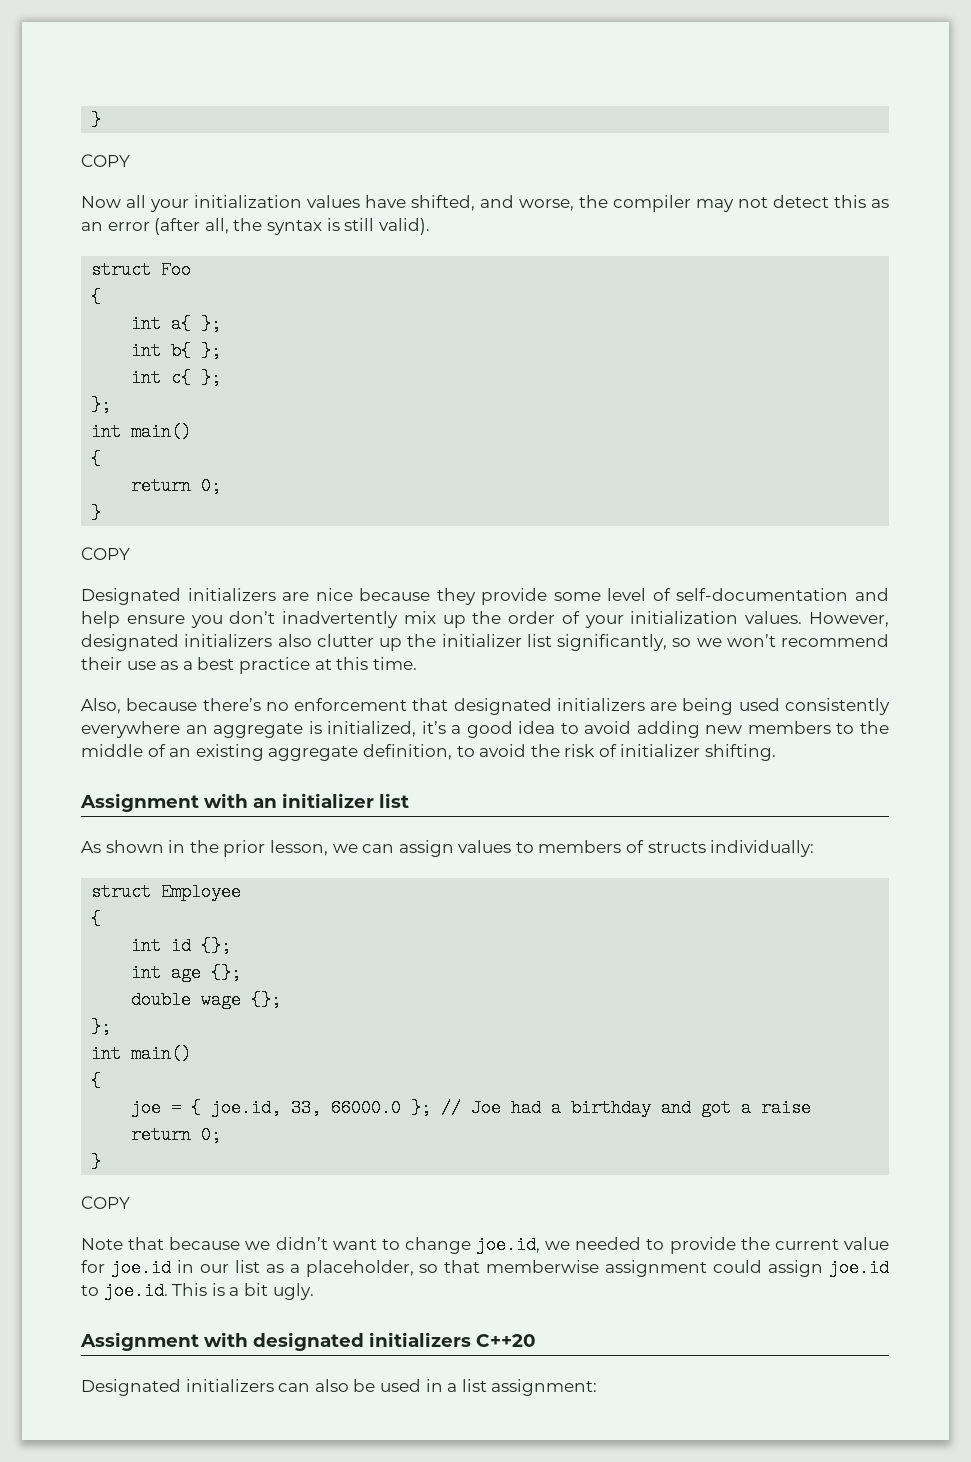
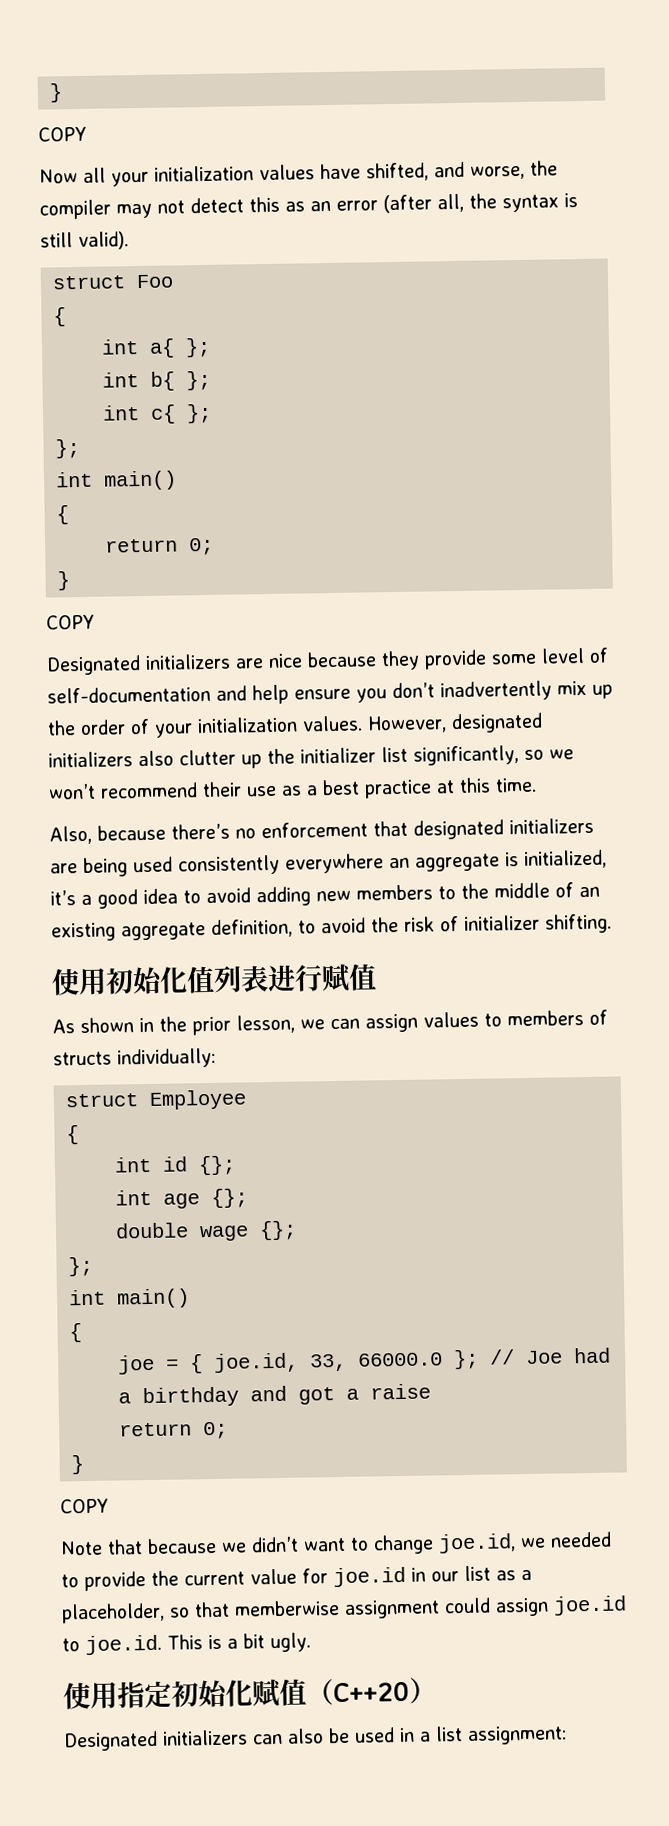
[80,793,409,812] Assignment with an initializer list -> [51,963,377,996] 使用初始化值列表进行赋值
[80,1332,471,1351] Assignment with designated initializers -> [63,1678,334,1710] 使用指定初始化赋值（
(536, 1340) none -> [409,1677,437,1704] ）

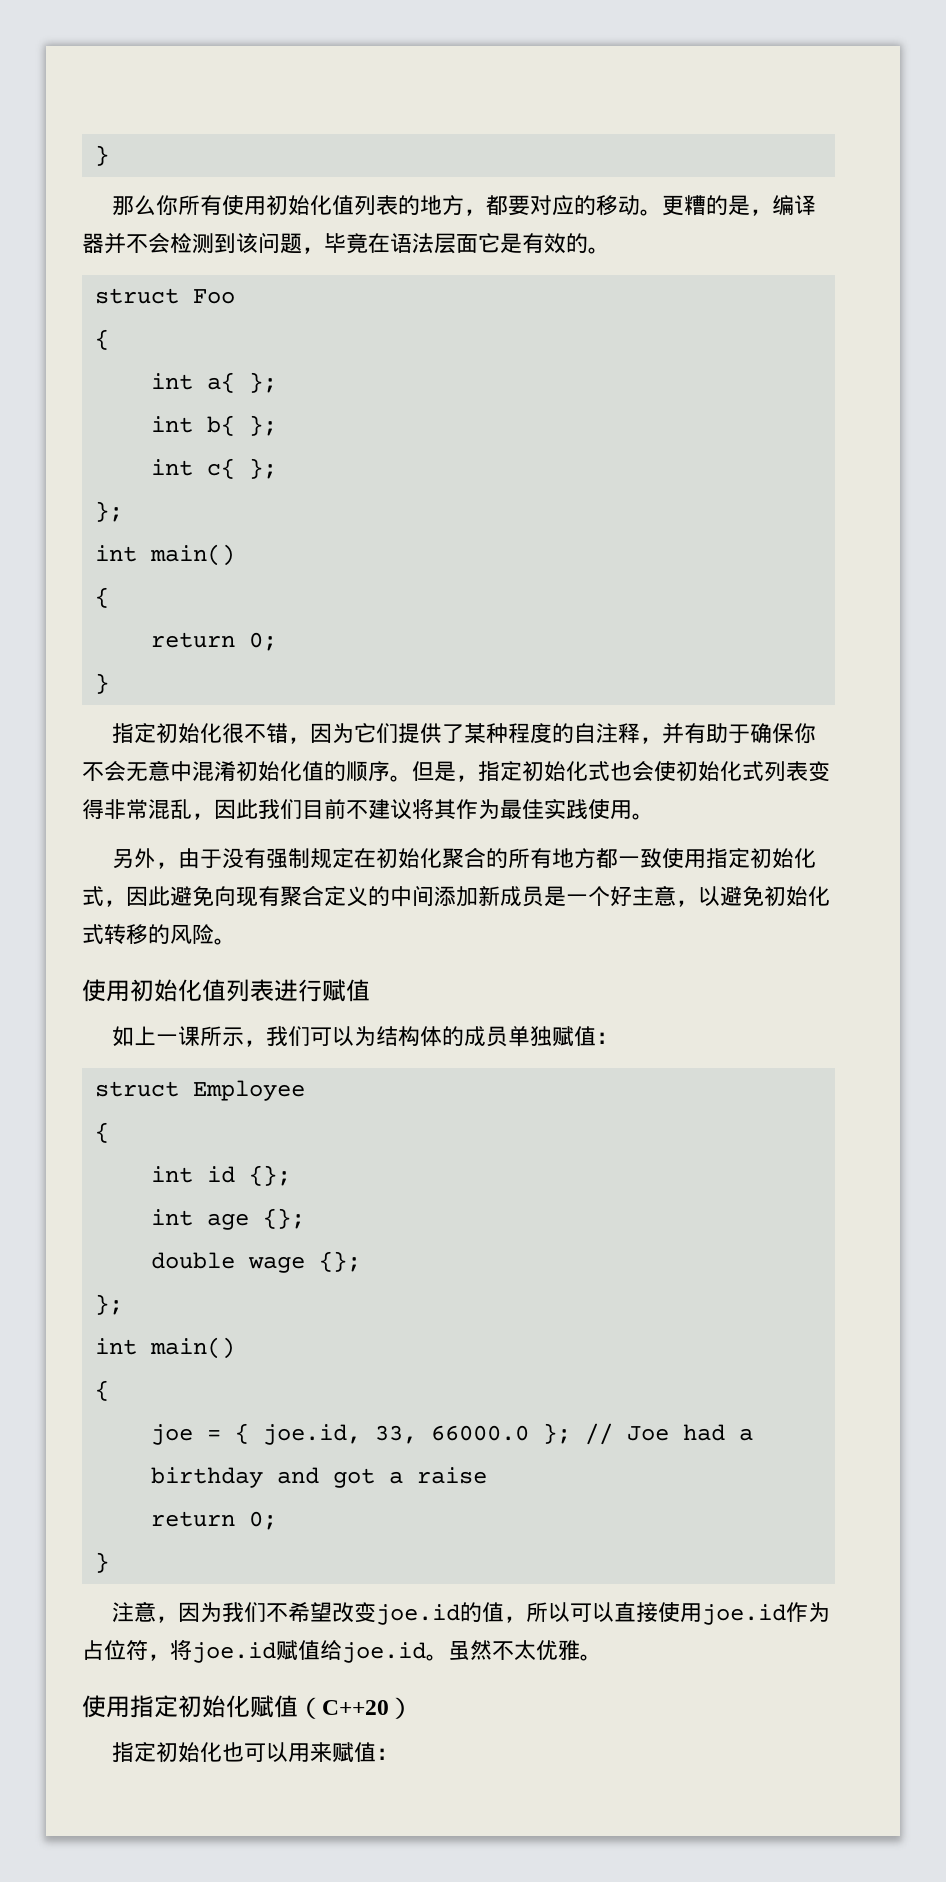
[49,83,63,103] [38,126,87,142] [39,160,558,187] [39,193,578,220] [40,231,129,250] } // COPY // Now all your initialization values have shifted, and worse, the compiler may not detect this as an error (after all, the syntax is still valid). -> [94,145,109,166] [112,195,817,216] [82,232,610,254] } // 那么你所有使用初始化值列表的地方，都要对应的移动。更糟的是，编译器并不会检测到该问题，毕竟在语法层面它是有效的。
[46,614,95,630] [46,647,609,676] [47,680,613,705] [47,712,543,738] [48,745,574,769] [48,777,537,800] [49,817,594,845] [50,849,607,877] [50,882,600,909] [51,913,612,942] COPY // Designated initializers are nice because they provide some level of self-documentation and help ensure you don’t inadvertently mix up the order of your initialization values. However, designated initializers also clutter up the initializer list significantly, so we won’t recommend their use as a best practice at this time. // Also, because there’s no enforcement that designated initializers are being used consistently everywhere an aggregate is initialized, it’s a good idea to avoid adding new members to the middle of an existing aggregate definition, to avoid the risk of initializer shifting. -> [112,723,817,744] [82,760,830,782] [82,798,654,820] [112,847,817,869] [82,885,830,907] [82,924,236,945] 指定初始化很不错，因为它们提供了某种程度的自注释，并有助于确保你不会无意中混淆初始化值的顺序。但是，指定初始化式也会使初始化式列表变得非常混乱，因此我们目前不建议将其作为最佳实践使用。 // 另外，由于没有强制规定在初始化聚合的所有地方都一致使用指定初始化式，因此避免向现有聚合定义的中间添加新成员是一个好主意，以避免初始化式转移的风险。
[52,1009,608,1036] [53,1047,216,1069] As shown in the prior lesson, we can assign values to members of structs individually: -> [112,1026,619,1047] 如上一课所示，我们可以为结构体的成员单独赋值：
[60,1498,109,1514] [60,1531,612,1556] [61,1565,532,1592] [61,1595,627,1624] [62,1632,311,1656] COPY // Note that because we didn’t want to change joe.id, we needed to provide the current value for joe.id in our list as a placeholder, so that memberwise assignment could assign joe.id to joe.id. This is a bit ugly. -> [112,1601,831,1625] [82,1639,602,1663] 注意，因为我们不希望改变joe.id的值，所以可以直接使用joe.id作为占位符，将joe.id赋值给joe.id。虽然不太优雅。
[63,1725,567,1752] Designated initializers can also be used in a list assignment: -> [112,1742,399,1763] 指定初始化也可以用来赋值：

